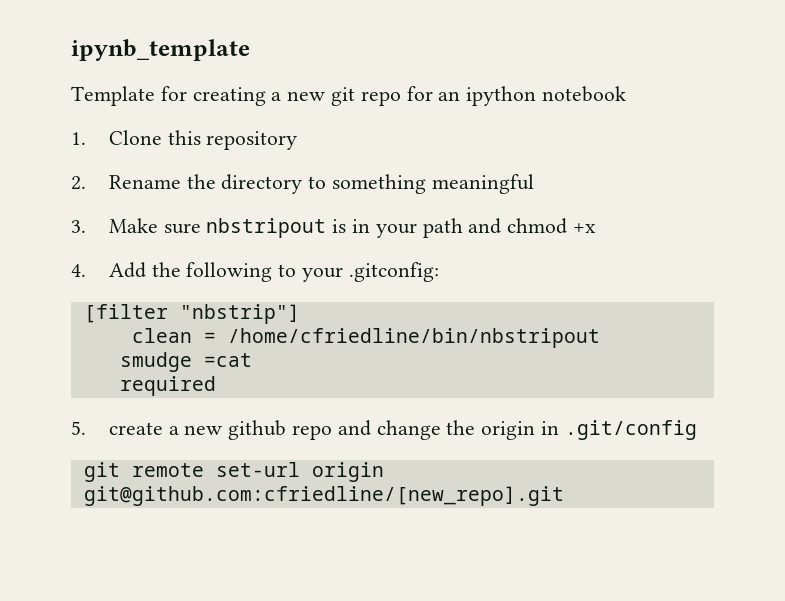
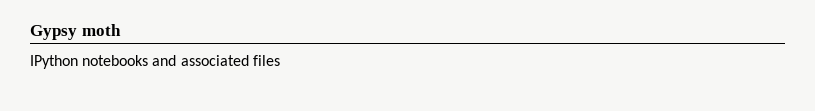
[71,39,250,61] [71,86,627,106] [71,130,298,150] [71,174,534,194] [71,218,597,238] [71,262,439,282] [83,304,300,324] [131,328,600,348] [119,352,252,372] [119,376,216,396] [71,420,697,440] [83,462,384,482] [83,486,564,506] ipynb_template // Template for creating a new git repo for an ipython notebook // 1. Clone this repository // 2. Rename the directory to something meaningful // 3. Make sure nbstripout is in your path and chmod +x // 4. Add the following to your .gitconfig: // [filter "nbstrip"] // clean = /home/cfriedline/bin/nbstripout // smudge =cat // required // 5. create a new github repo and change the origin in .git/config // git remote set-url origin git@github.com:cfriedline/[new_repo].git -> [30,24,121,40] [30,55,280,69] Gypsy moth // IPython notebooks and associated files

